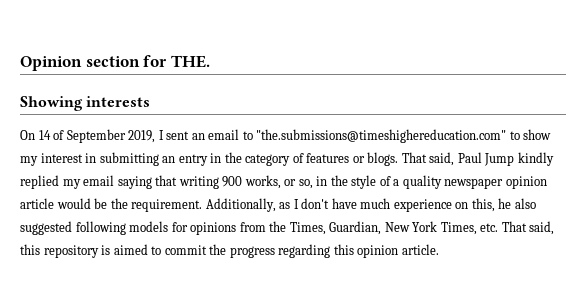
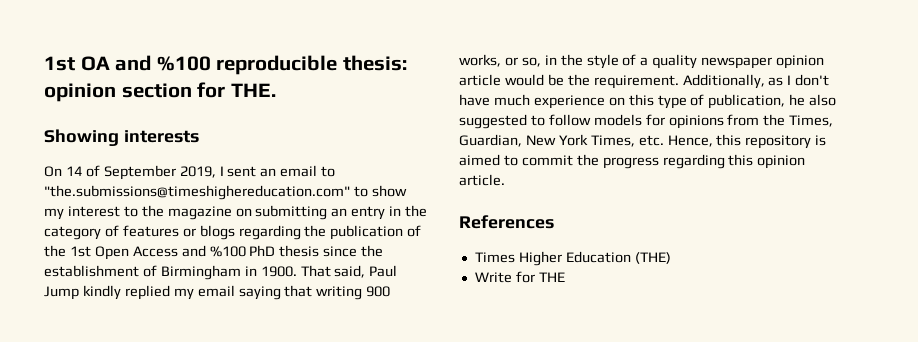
[20,56,82,71] Opinion -> [44,55,407,75] [44,83,116,102] 1st OA and %100 reproducible thesis: opinion
[85,153,97,163] in -> [123,205,252,220] to the magazine on
[367,152,399,166] blogs. -> [199,225,422,240] [44,245,384,260] [44,265,297,280] blogs regarding the publication of the 1st Open Access and %100 PhD thesis since the establishment of Birmingham in 1900.
[471,198,495,212] this, -> [628,94,786,109] this type of publication,
[75,221,126,235] following -> [530,114,591,126] to follow
[501,221,555,235] That said, -> [667,135,713,147] Hence,
(439, 249) none -> [459,215,554,229] [474,251,671,266] [474,271,565,283] // References // Times Higher Education (THE) // Write for THE

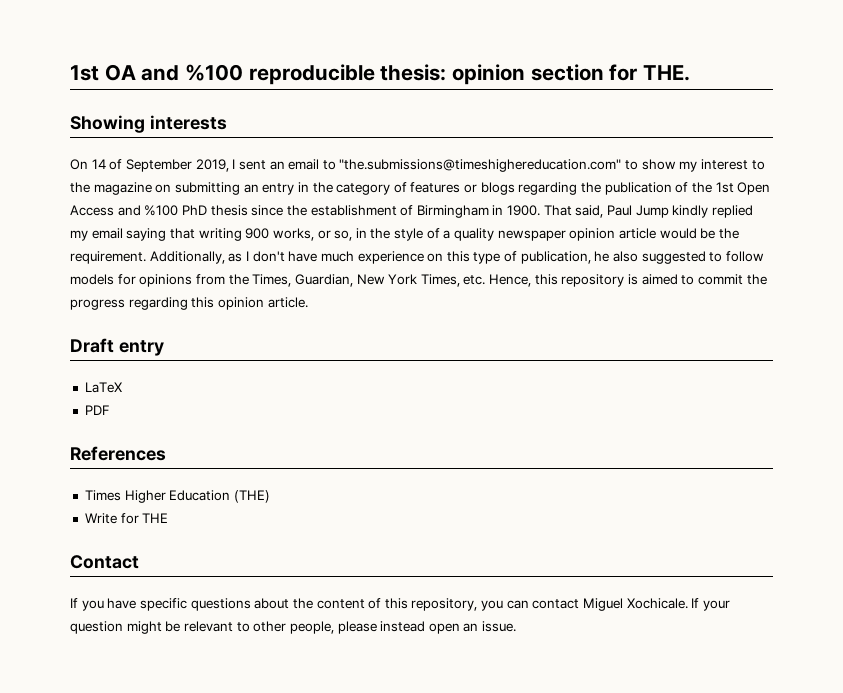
(505, 180) none -> [70,338,164,356] [84,382,122,393] [84,405,110,415] // Draft entry // LaTeX // PDF
(565, 277) none -> [70,555,139,569] [70,598,730,611] [70,621,517,634] // Contact // If you have specific questions about the content of this repository, you can contact Miguel Xochicale. If your question might be relevant to other people, please instead open an issue.

